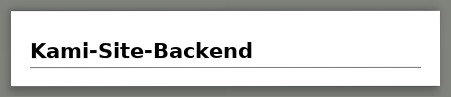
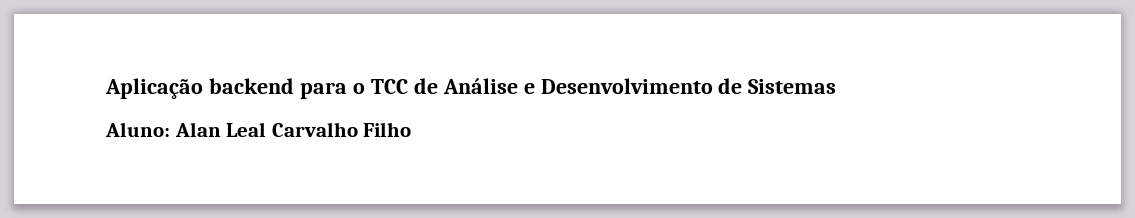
[29,41,254,59] Kami-Site-Backend -> [105,78,837,99] [105,122,412,137] Aplicação backend para o TCC de Análise e Desenvolvimento de Sistemas // Aluno: Alan Leal Carvalho Filho

